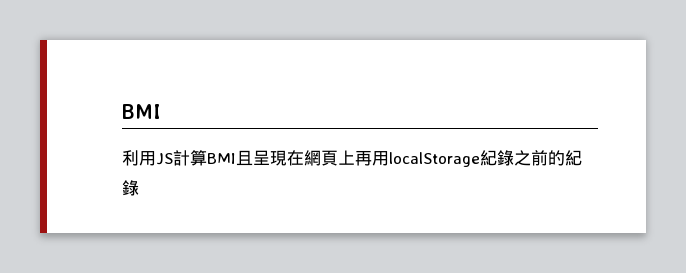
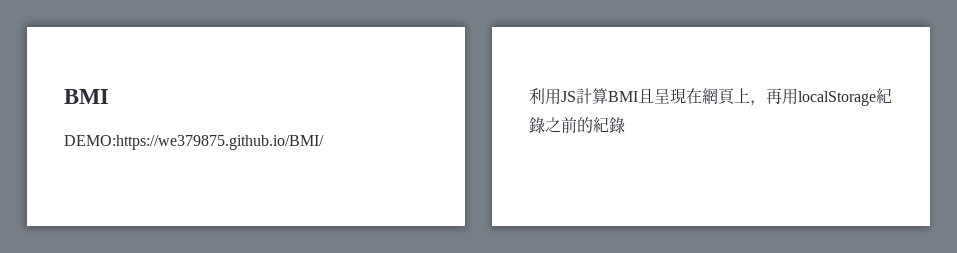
[122,104,161,119] BMI -> [64,89,109,104] [64,135,324,150] BMI // DEMO:https://we379875.github.io/BMI/
(355, 157) none -> [750,100,766,106] ，

